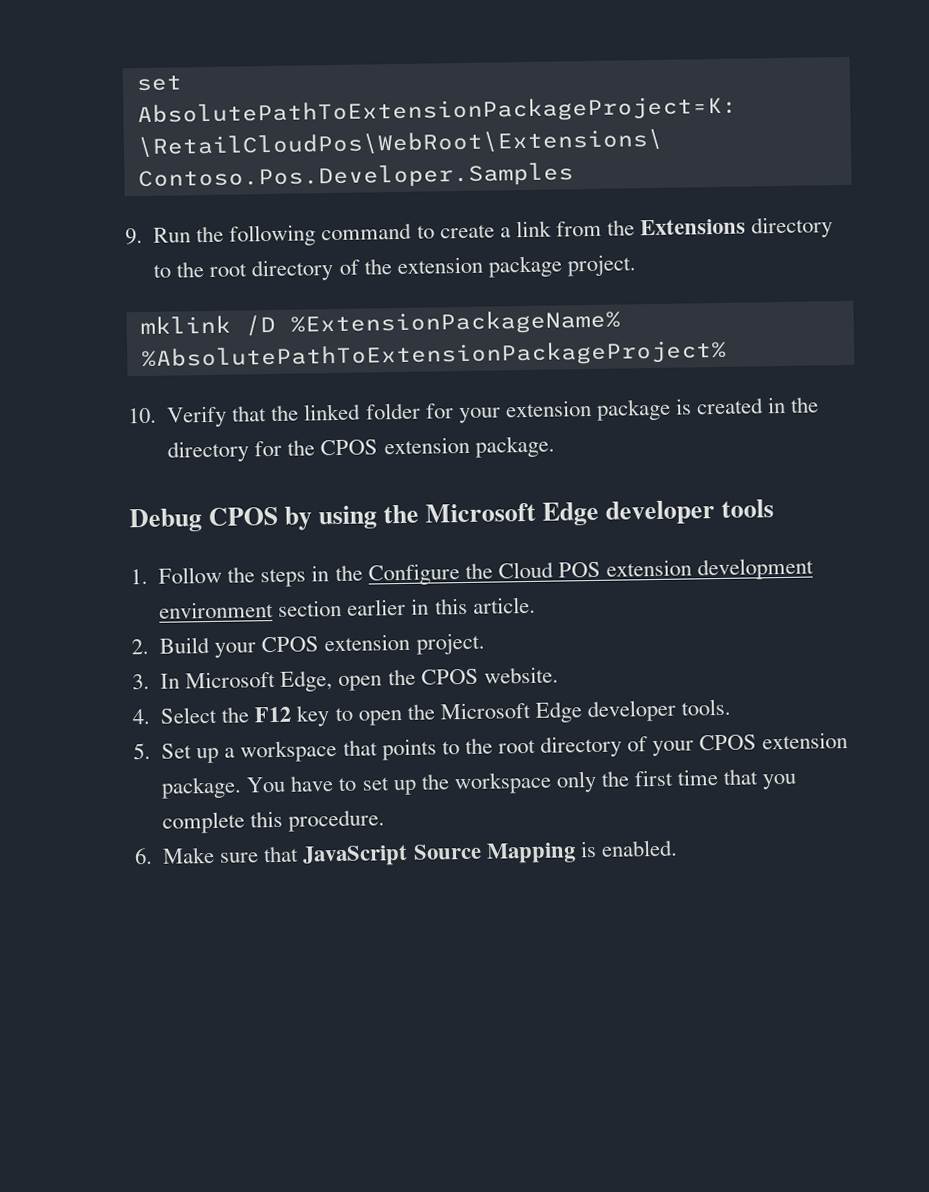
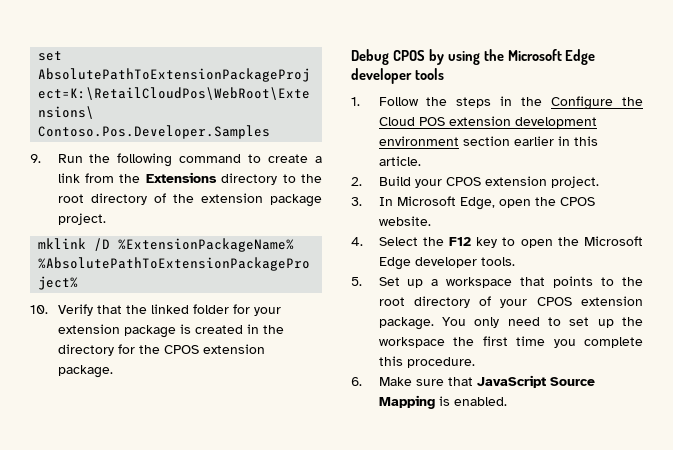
[290,775,335,792] have -> [474,317,540,328] only need
[555,770,597,793] only -> (445, 342) none
[723,768,759,785] that -> (546, 341) none

